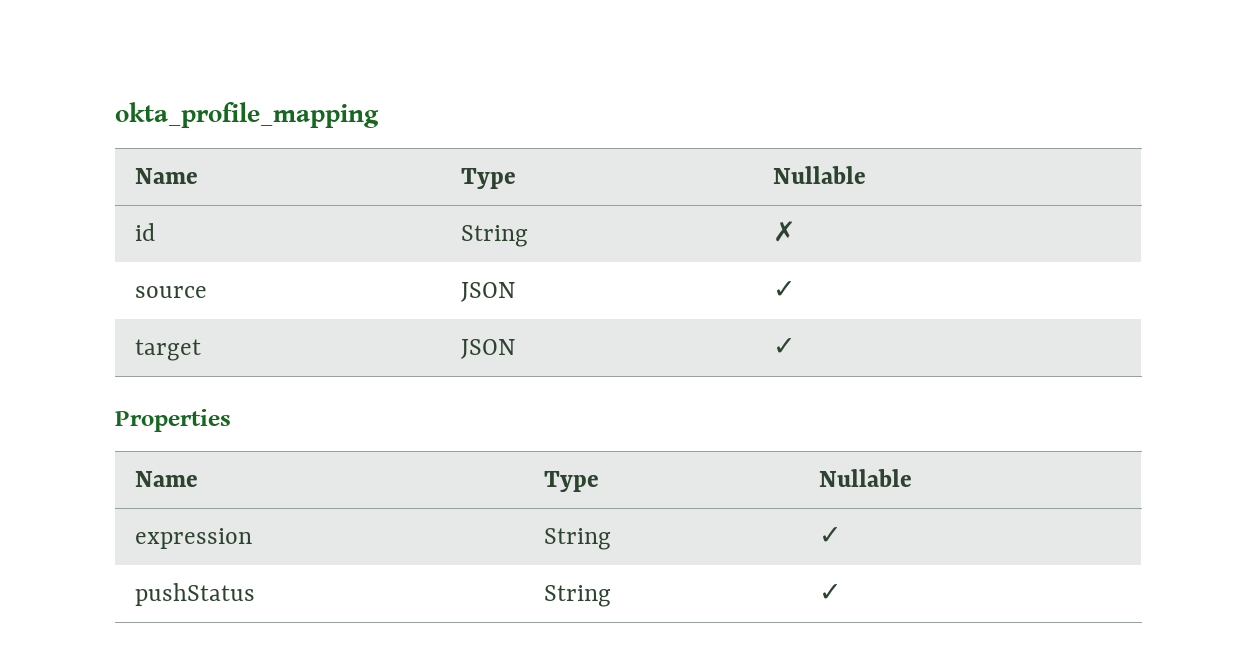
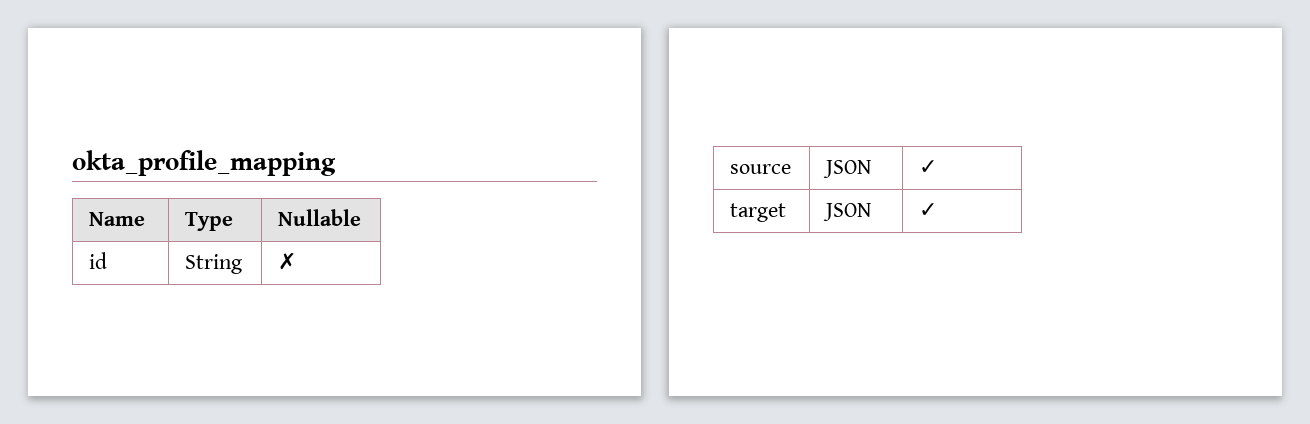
[115,409,231,432] [135,471,199,487] [544,471,600,492] [819,469,913,487] [135,528,253,549] [544,528,612,550] [819,527,843,544] [135,583,256,606] [544,585,612,607] [819,584,843,601] // Properties // Name | Type | Nullable // expression | String | ✓ // pushStatus | String | ✓ -> (938, 210) none

